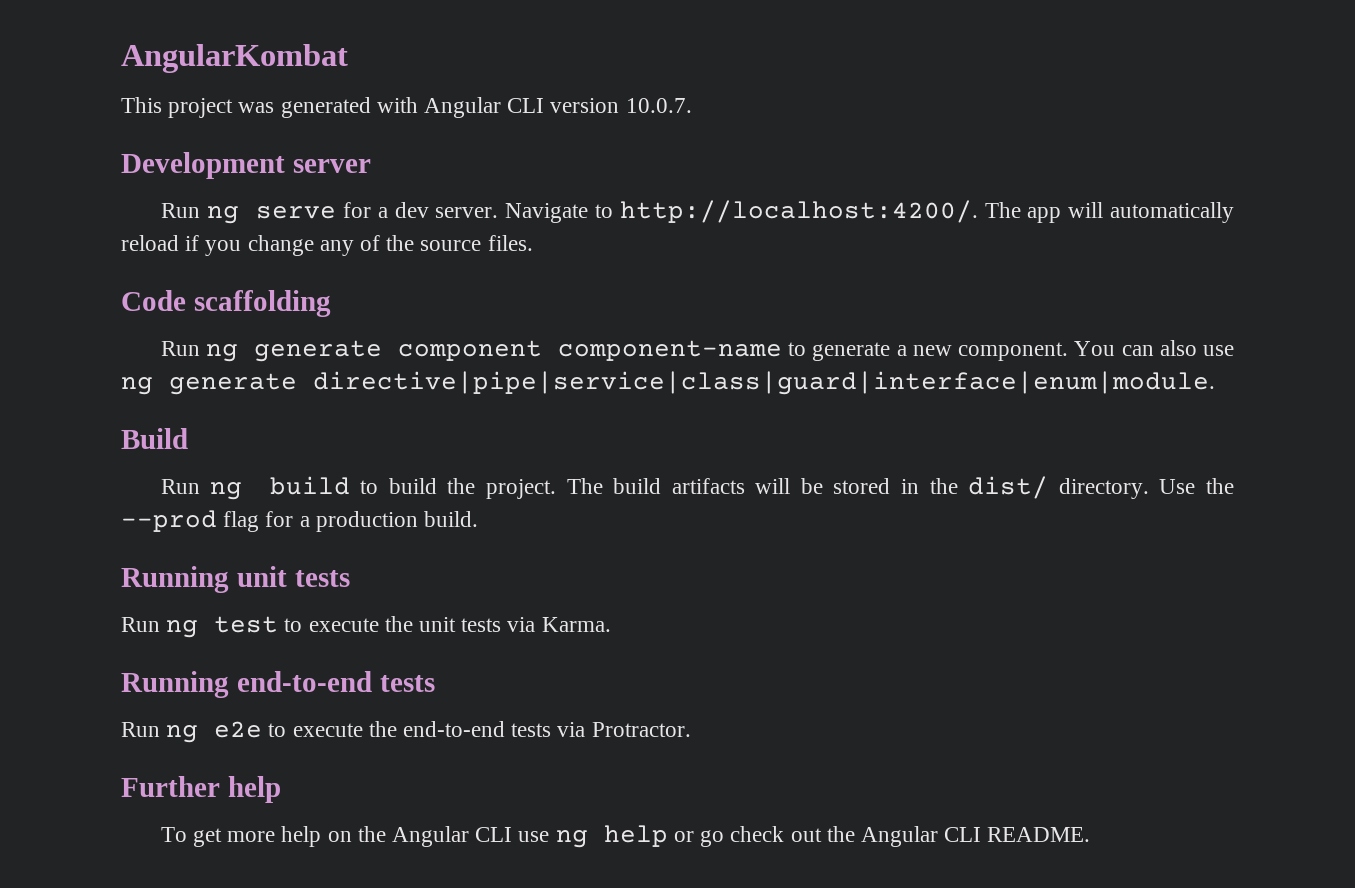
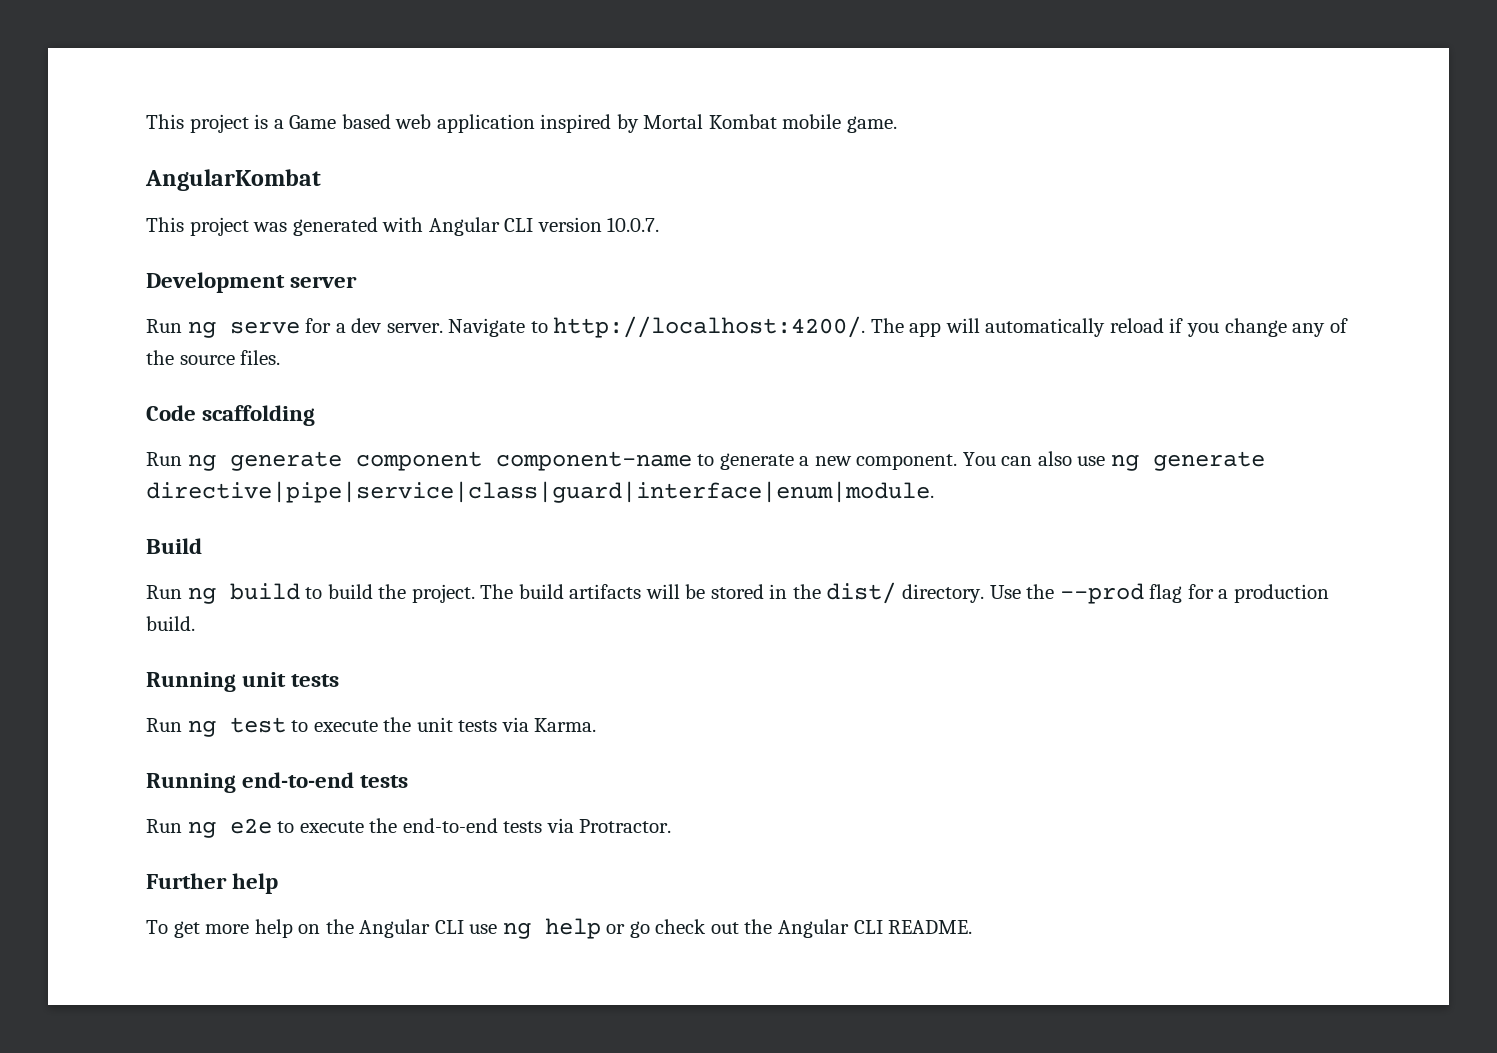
(121, 58) none -> [146,114,897,133] This project is a Game based web application inspired by Mortal Kombat mobile game. //

